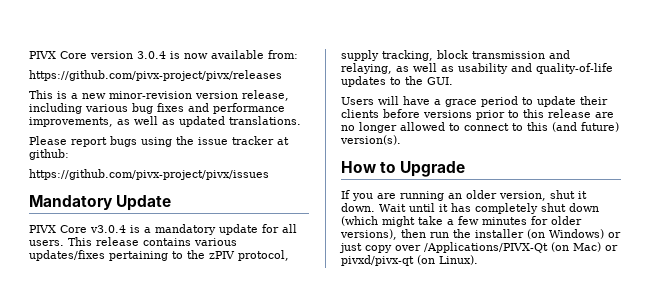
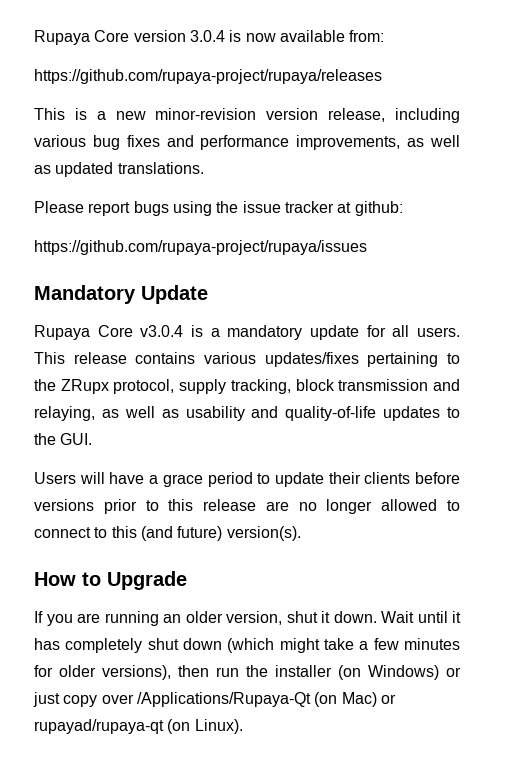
[29,51,56,59] PIVX -> [34,30,90,45] Rupaya
[29,70,282,81] https://github.com/pivx-project/pivx/releases -> [34,69,382,84] https://github.com/rupaya-project/rupaya/releases
[29,169,269,180] https://github.com/pivx-project/pivx/issues -> [34,240,367,255] https://github.com/rupaya-project/rupaya/issues
[29,225,56,233] PIVX -> [34,325,90,340] Rupaya
[209,251,235,259] zPIV -> [60,379,109,394] ZRupx
[424,242,548,253] /Applications/PIVX-Qt -> [136,692,311,707] /Applications/Rupaya-Qt
[341,255,414,266] pivxd/pivx-qt -> [34,719,164,734] rupayad/rupaya-qt

